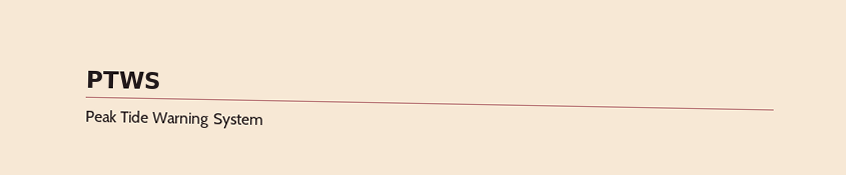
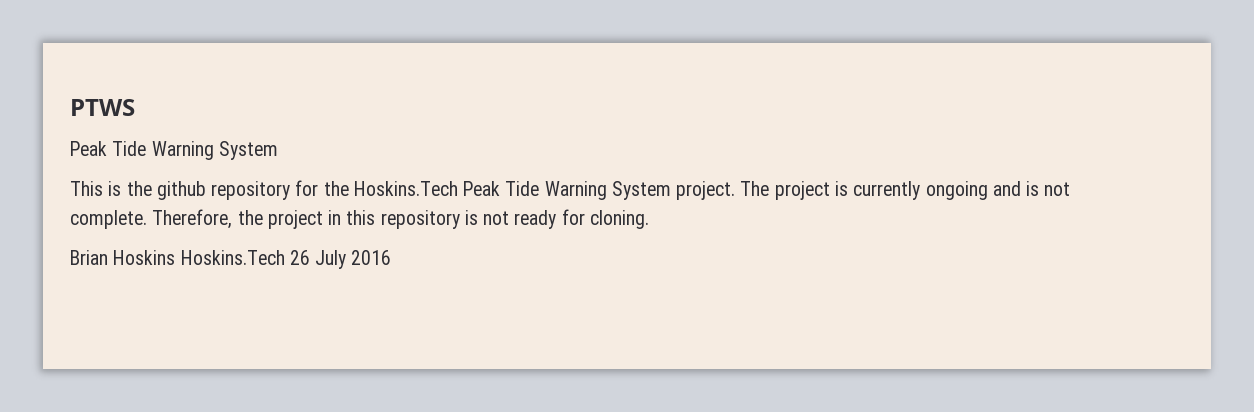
(264, 121) none -> [70,180,1071,200] [70,209,649,229] [70,250,392,269] // This is the github repository for the Hoskins.Tech Peak Tide Warning System project. The project is currently ongoing and is not complete. Therefore, the project in this repository is not ready for cloning. // Brian Hoskins Hoskins.Tech 26 July 2016

